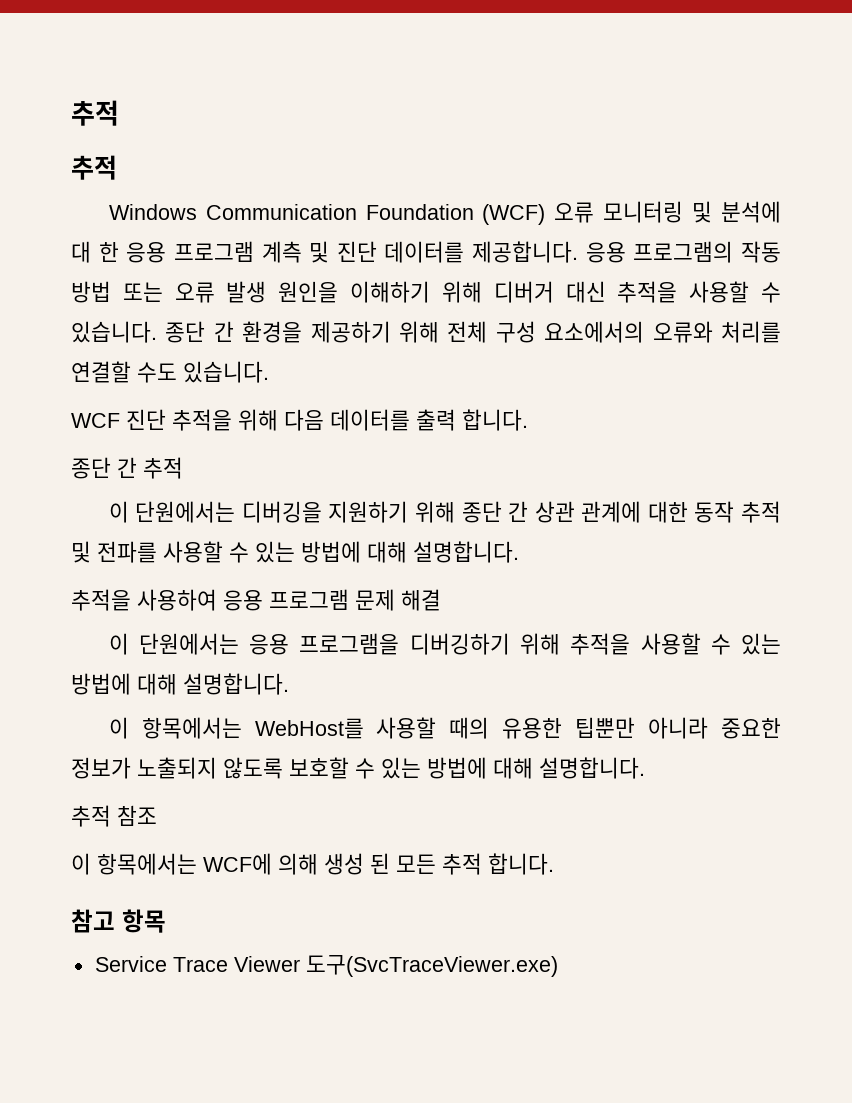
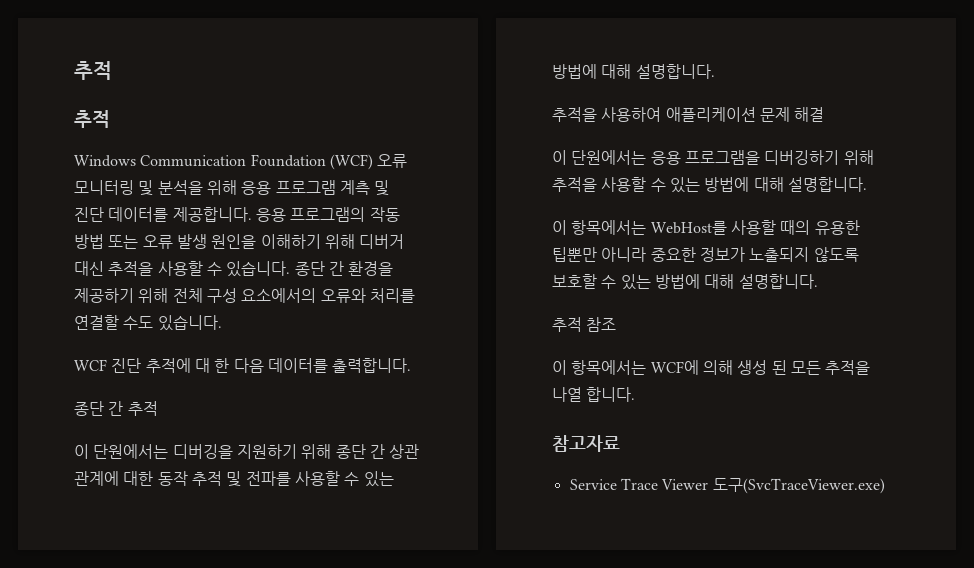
[721,201,781,223] [71,241,119,263] 분석에 대 한 -> [157,180,237,195] 분석을 위해
[172,409,528,431] 추적을 위해 다음 데이터를 출력 합니다. -> [145,358,412,373] 추적에 대 한 다음 데이터를 출력합니다.
[223,589,349,611] 응용 프로그램 -> [665,107,756,122] 애플리케이션
[442,853,554,875] [71,909,166,933] 추적 합니다. // 참고 항목 -> [825,360,871,375] [552,387,636,402] [552,435,620,452] 추적을 나열 합니다. // 참고자료

